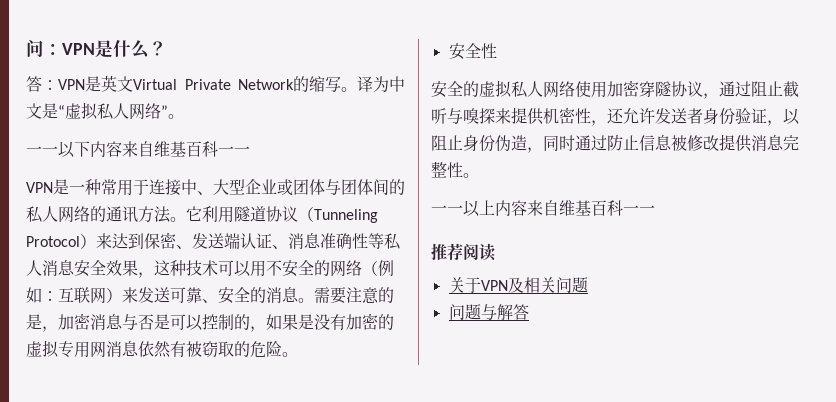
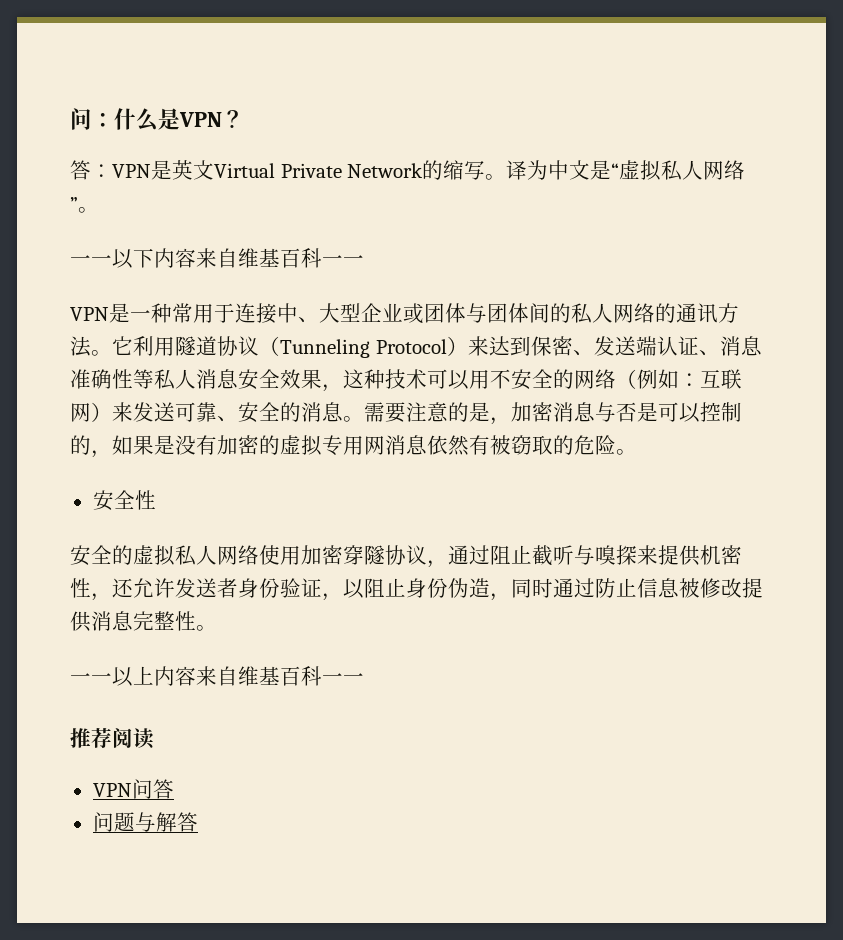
[62,40,150,58] VPN是什么 -> [114,108,222,132] 什么是VPN
[448,277,588,293] 关于VPN及相关问题 -> [92,779,174,799] VPN问答

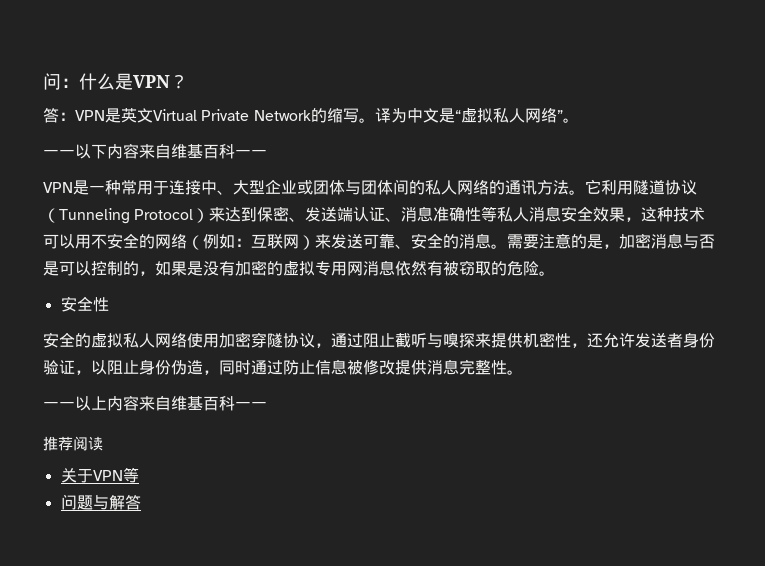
[92,779,174,799] VPN问答 -> [60,467,139,483] 关于VPN等

